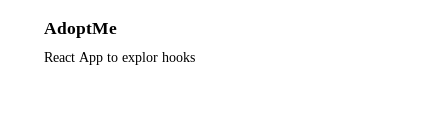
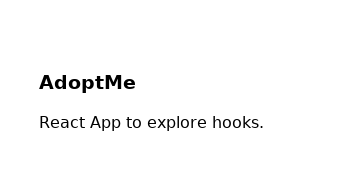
[122,52,195,65] explor hooks -> [147,116,264,131] explore hooks.

